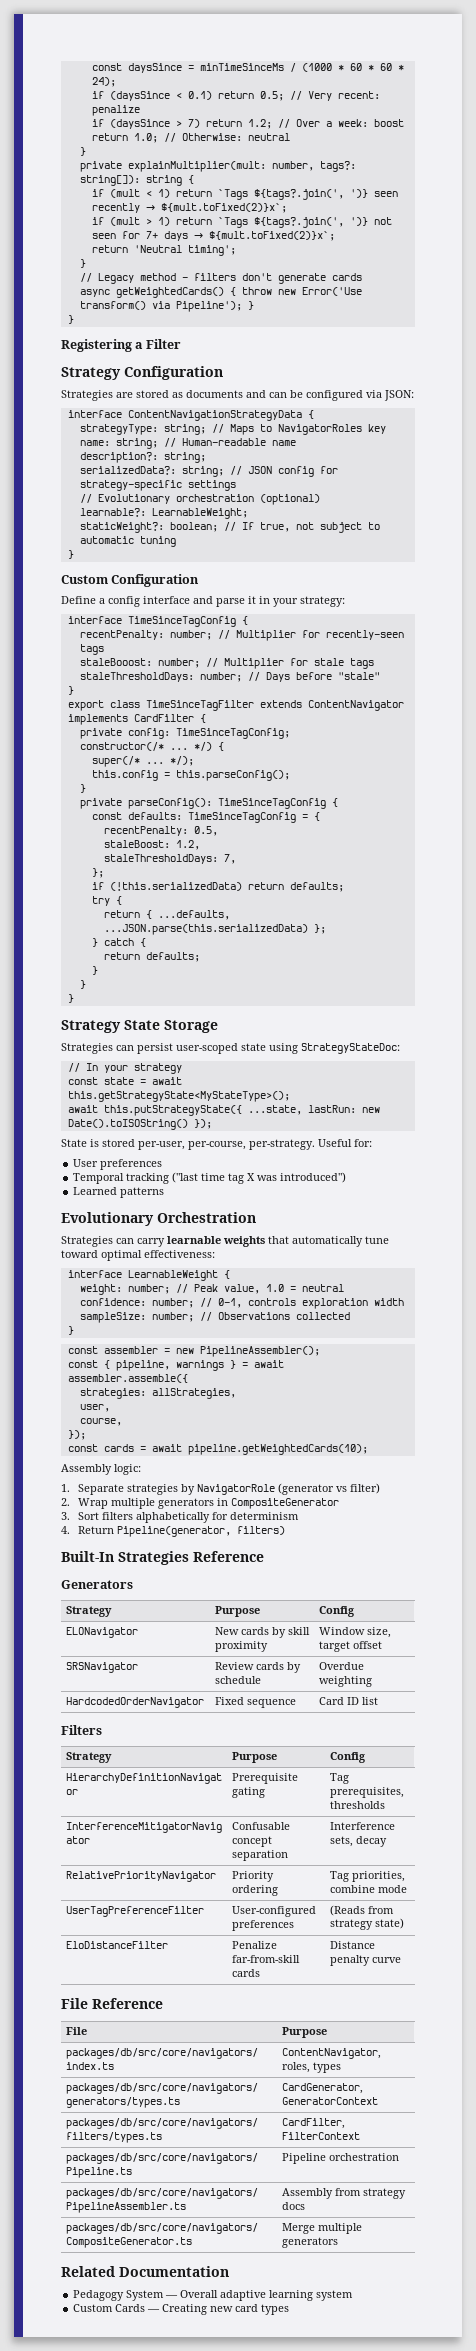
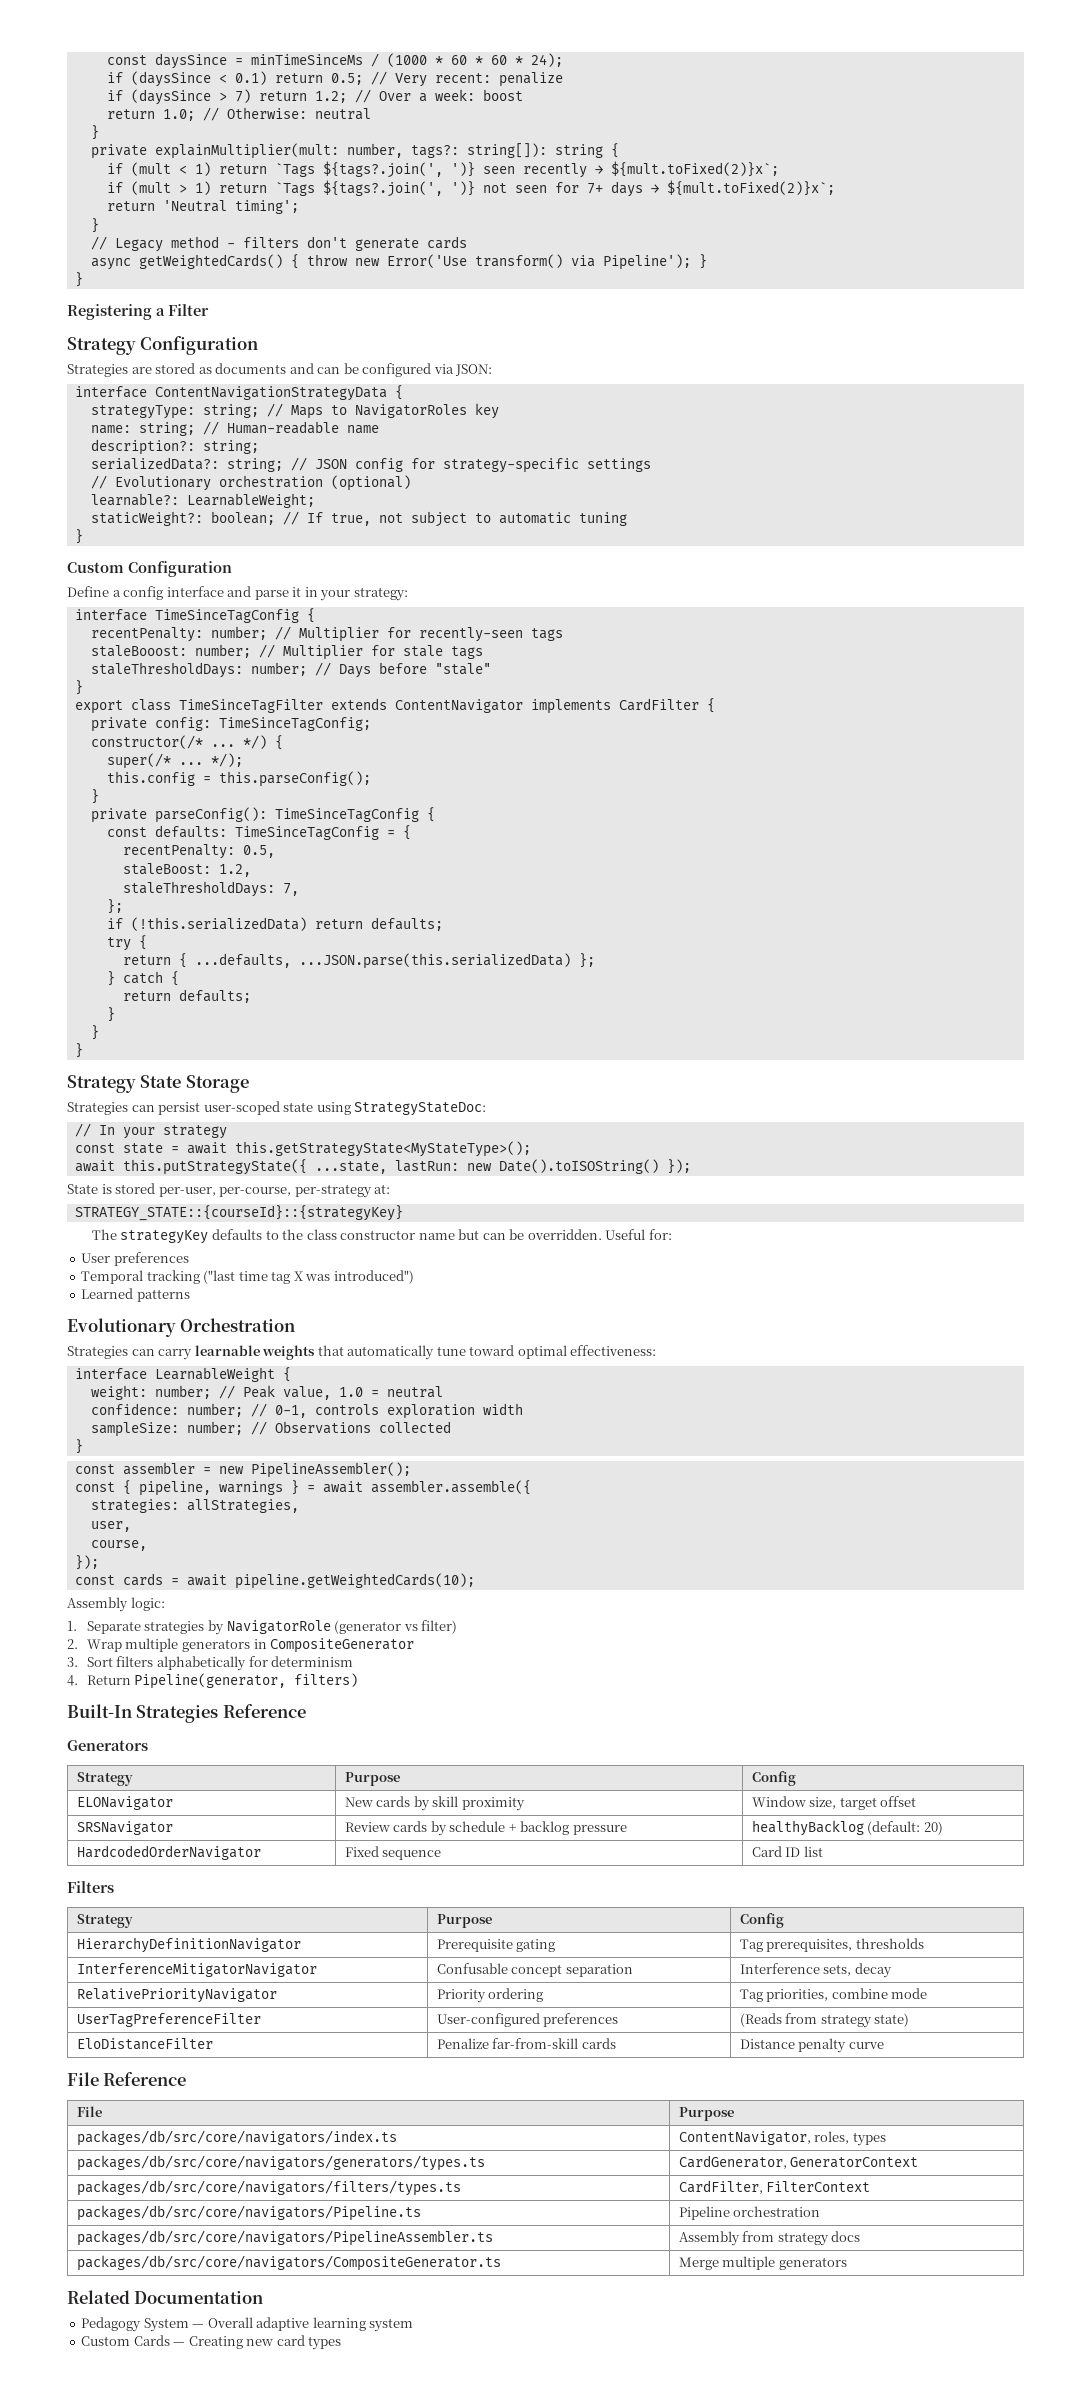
[249,1139,315,1150] per-strategy. -> [294,1184,391,1198] [74,1205,403,1221] [91,1229,602,1244] per-strategy at: // STRATEGY_STATE::{courseId}::{strategyKey} // The strategyKey defaults to the class constructor name but can be overridden.
[319,1662,365,1670] [319,1676,373,1687] | Overdue weighting -> [508,1821,627,1835] [751,1820,943,1836] + backlog pressure | healthyBacklog (default: 20)

